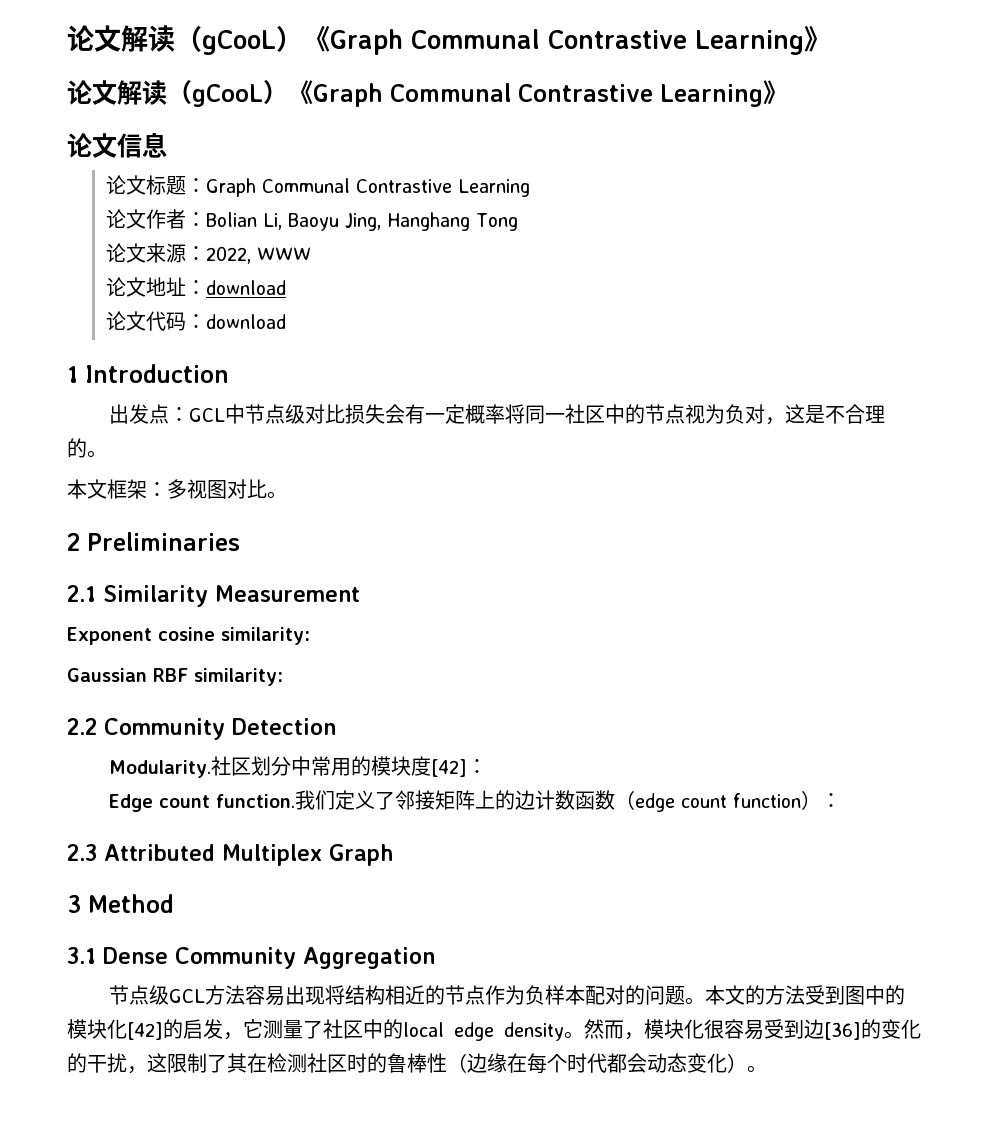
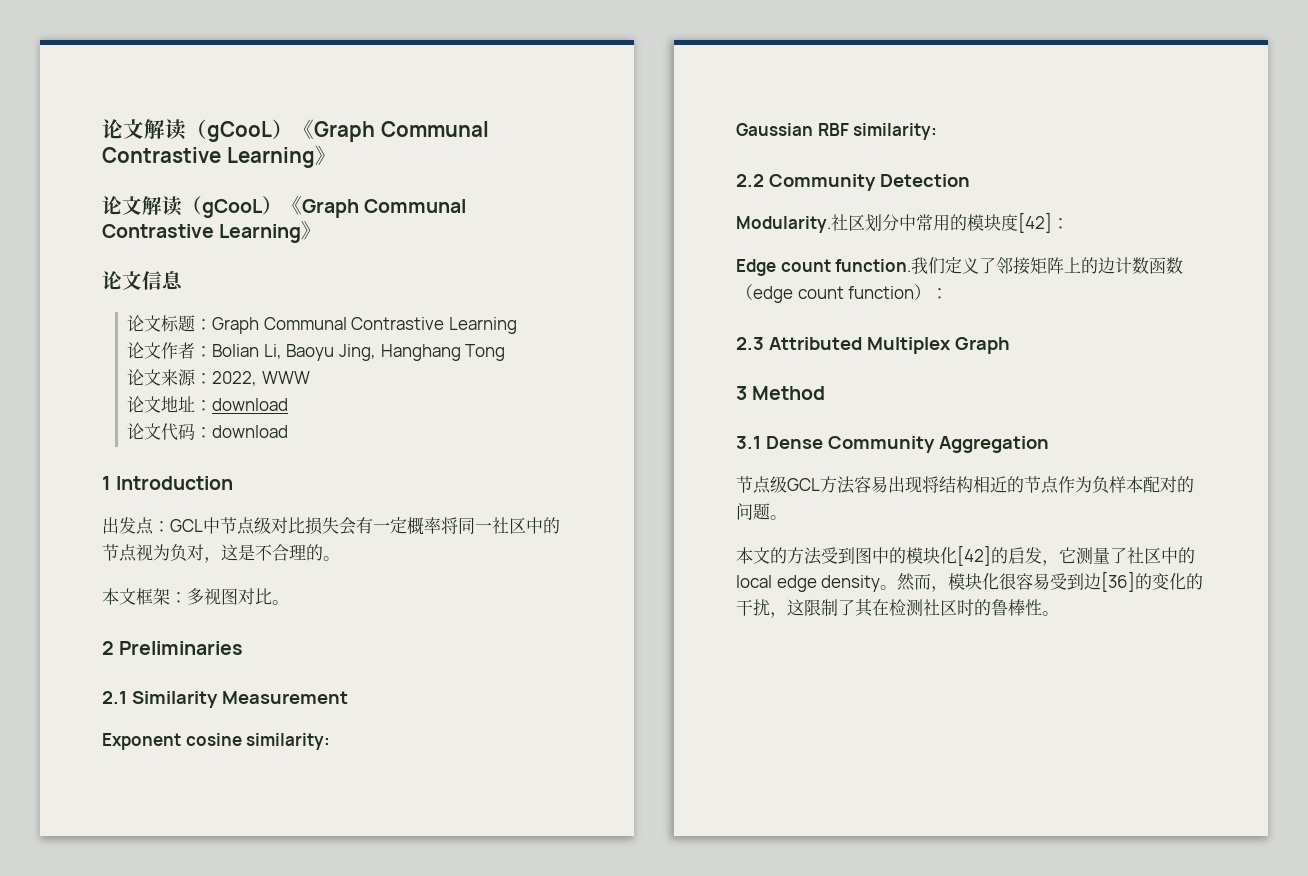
(705, 1001) none -> (787, 517) //
[447,1053,747,1074] （边缘在每个时代都会动态变化） -> (1042, 607) none

